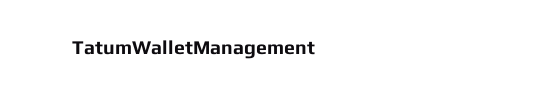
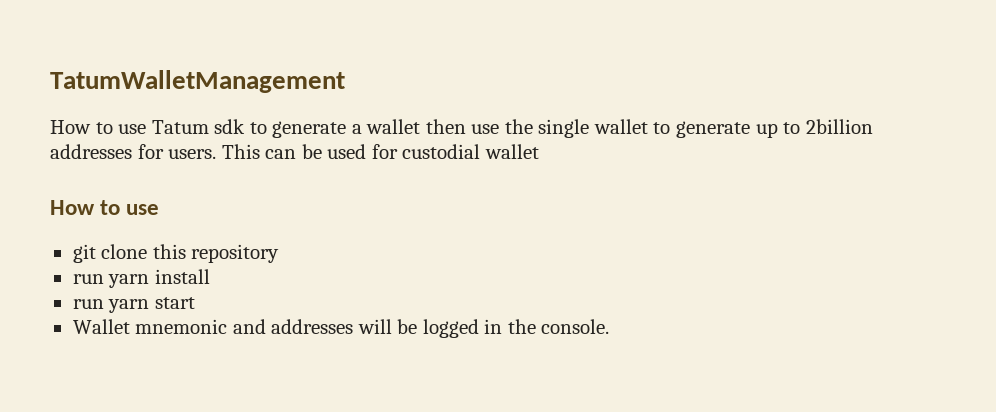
(315, 49) none -> [50,119,873,138] [50,144,539,159] [50,200,160,215] [72,244,280,263] [72,269,210,288] [72,297,195,313] [72,319,610,338] // How to use Tatum sdk to generate a wallet then use the single wallet to generate up to 2billion addresses for users. This can be used for custodial wallet // How to use // git clone this repository // run yarn install // run yarn start // Wallet mnemonic and addresses will be logged in the console.

